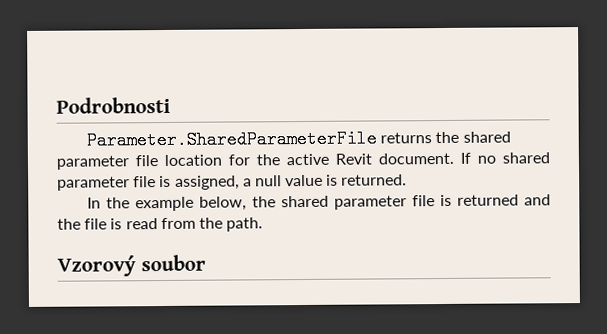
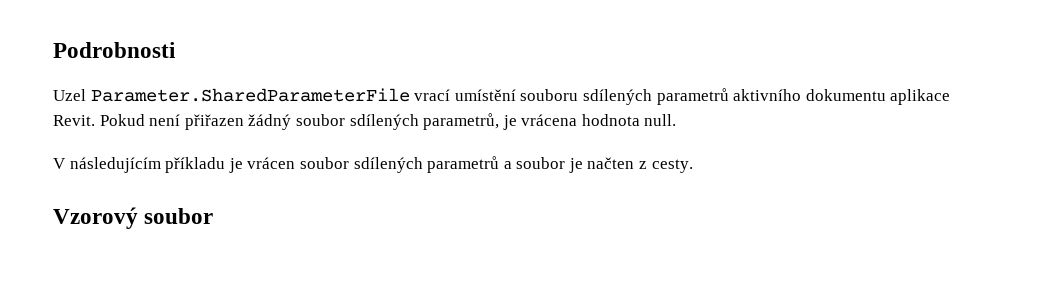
[86,129,511,150] [56,152,550,170] [57,174,408,191] [87,194,551,212] [57,217,264,232] Parameter.SharedParameterFile returns the shared parameter file location for the active Revit document. If no shared parameter file is assigned, a null value is returned. // In the example below, the shared parameter file is returned and the file is read from the path. -> [53,88,951,105] [53,113,677,130] [53,156,693,173] Uzel Parameter.SharedParameterFile vrací umístění souboru sdílených parametrů aktivního dokumentu aplikace Revit. Pokud není přiřazen žádný soubor sdílených parametrů, je vrácena hodnota null. // V následujícím příkladu je vrácen soubor sdílených parametrů a soubor je načten z cesty.

